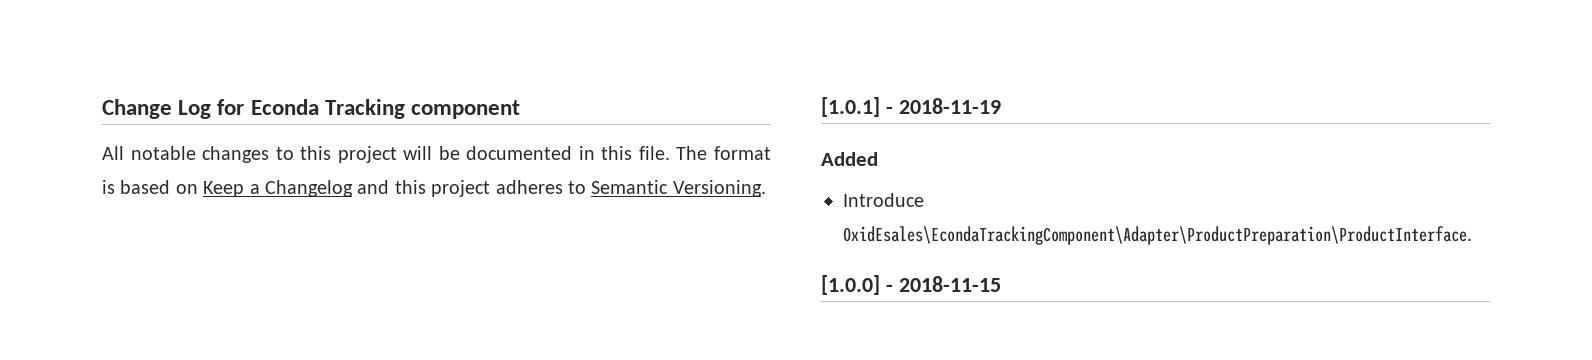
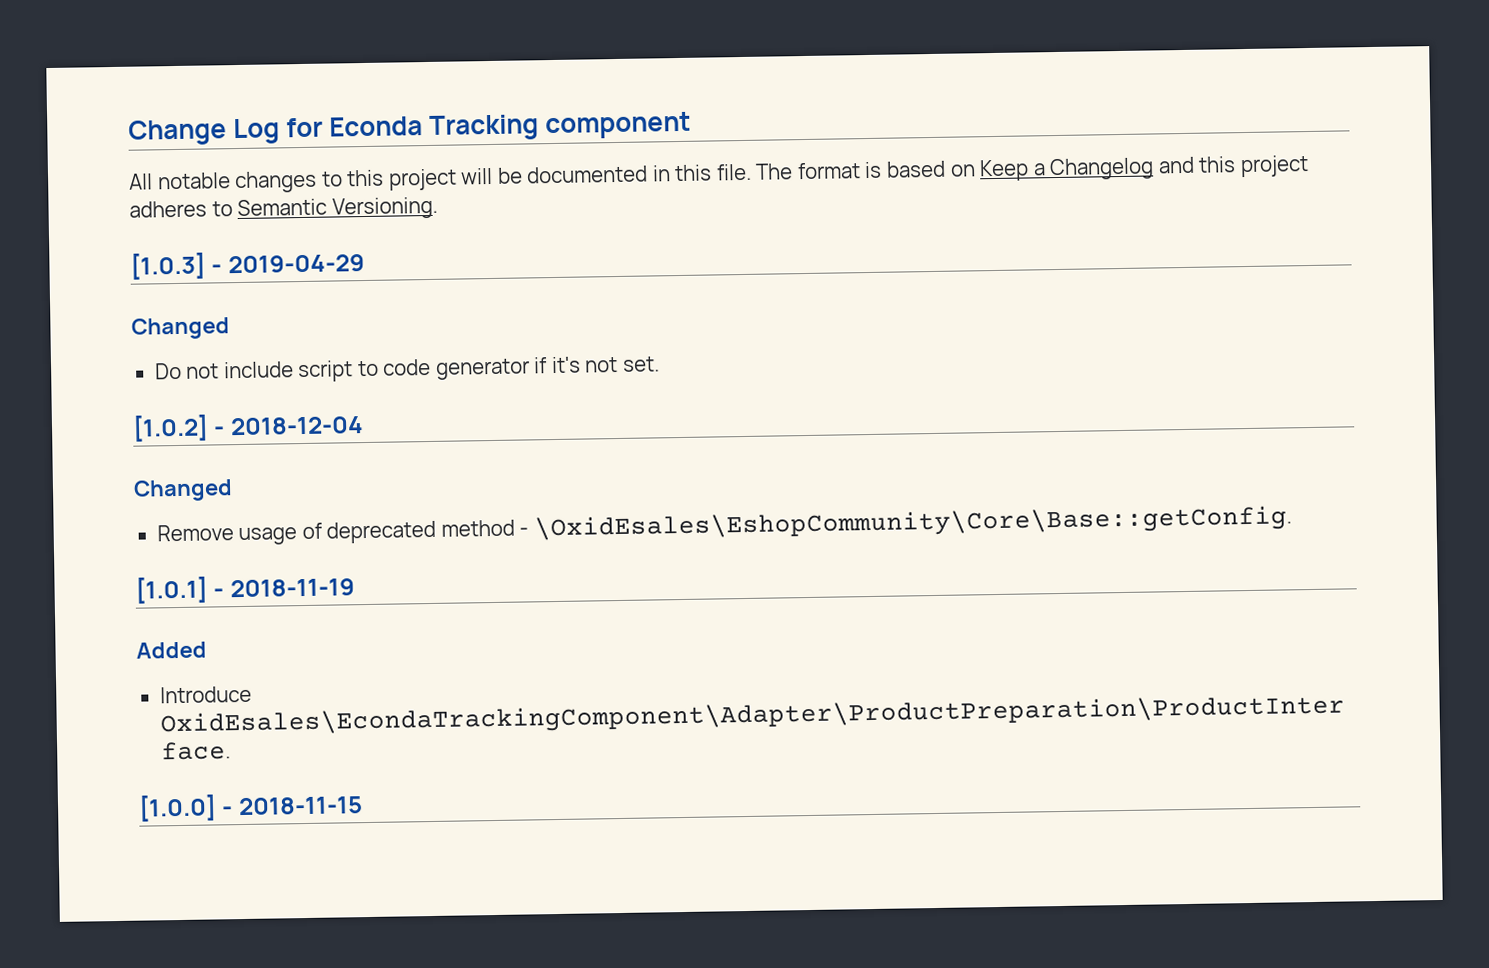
(766, 188) none -> [130,252,365,280] [131,317,230,340] [154,356,660,383] [132,414,364,442] [133,479,233,502] [156,505,1292,546] // [1.0.3] - 2019-04-29 // Changed // Do not include script to code generator if it's not set. // [1.0.2] - 2018-12-04 // Changed // Remove usage of deprecated method - \OxidEsales\EshopCommunity\Core\Base::getConfig.

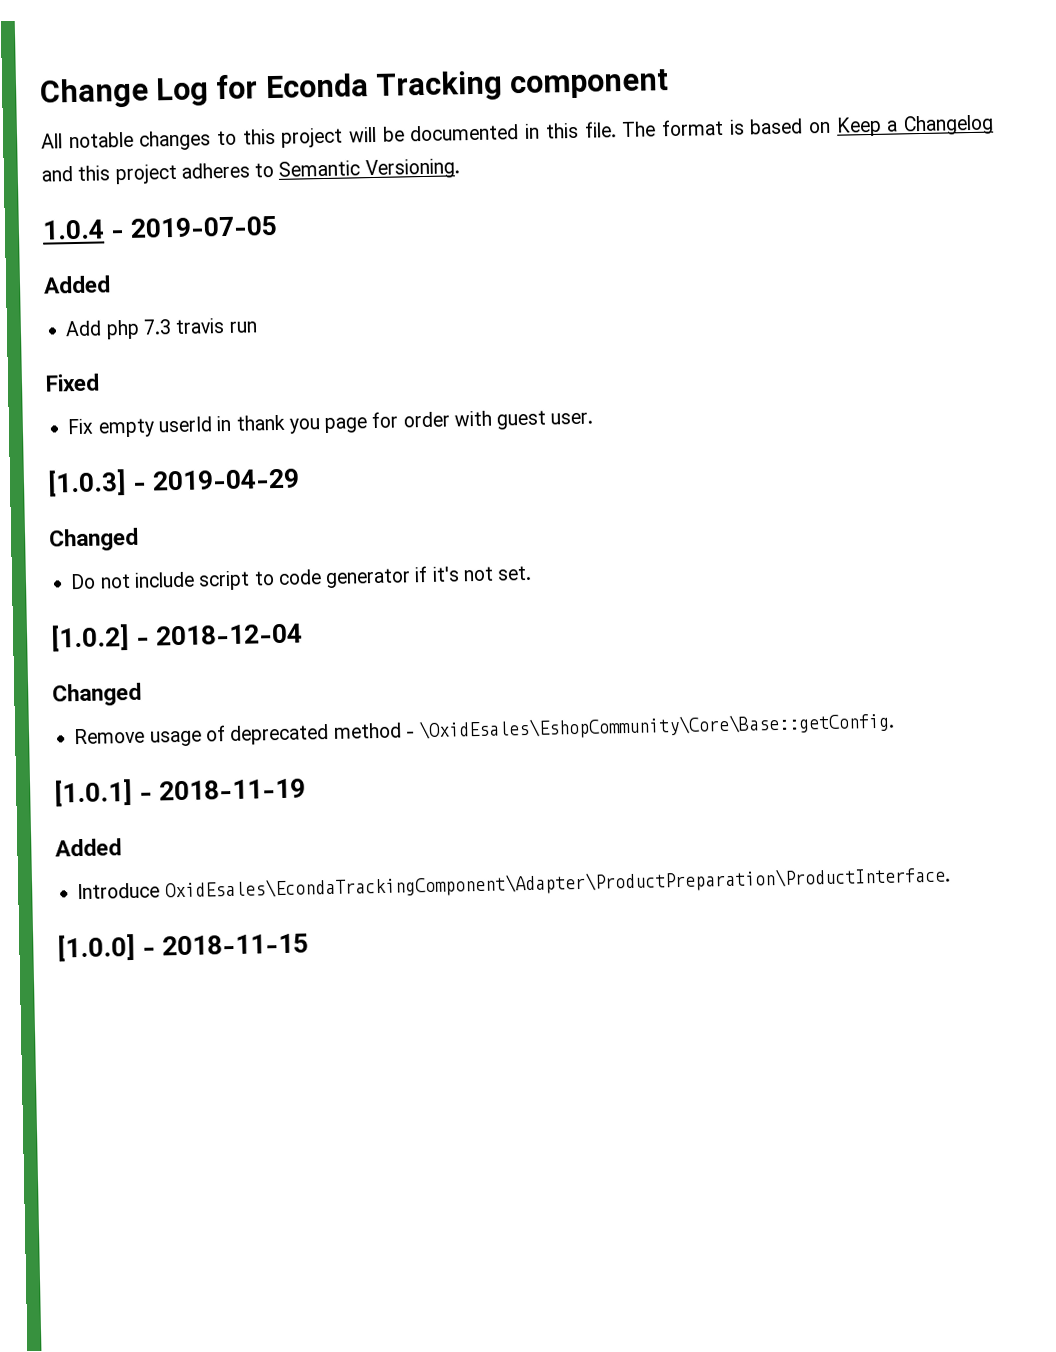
(438, 208) none -> [42,215,279,240] [43,275,111,294] [65,318,258,340] [45,373,100,392] [67,410,594,438] // 1.0.4 - 2019-07-05 // Added // Add php 7.3 travis run // Fixed // Fix empty userId in thank you page for order with guest user.

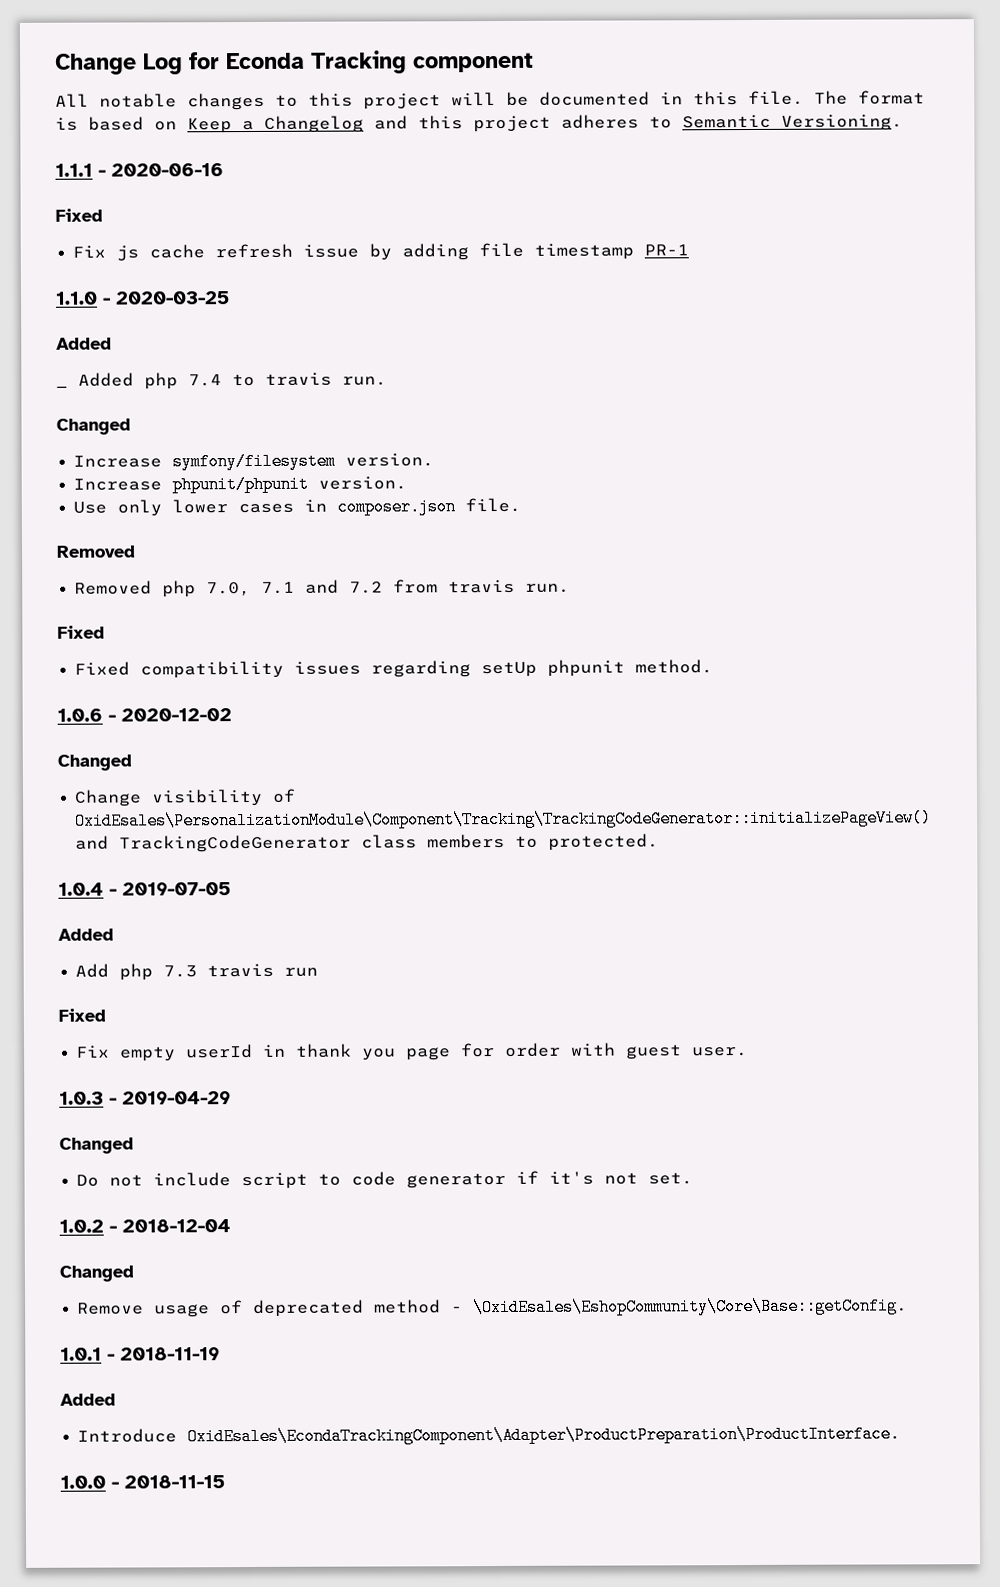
(460, 169) none -> [55,163,224,177] [55,208,103,222] [72,242,690,262] [55,291,230,305] [56,337,112,350] [56,372,387,390] [56,418,131,435] [73,452,435,471] [73,475,408,494] [73,497,522,517] [57,545,136,558] [74,579,571,598] [57,625,105,639] [74,659,714,679] [57,708,232,722] [57,754,132,771] [74,788,297,807] [75,809,933,830] [75,833,660,853] // 1.1.1 - 2020-06-16 // Fixed // Fix js cache refresh issue by adding file timestamp PR-1 // 1.1.0 - 2020-03-25 // Added // _ Added php 7.4 to travis run. // Changed // Increase symfony/filesystem version. // Increase phpunit/phpunit version. // Use only lower cases in composer.json file. // Removed // Removed php 7.0, 7.1 and 7.2 from travis run. // Fixed // Fixed compatibility issues regarding setUp phpunit method. // 1.0.6 - 2020-12-02 // Changed // Change visibility of OxidEsales\PersonalizationModule\Component\Tracking\TrackingCodeGenerator::initializePageView() and TrackingCodeGenerator class members to protected.
[47,469,127,497] [1.0.3] -> [59,1091,104,1105] 1.0.3
[50,623,130,652] [1.0.2] -> [59,1219,104,1233] 1.0.2
[54,778,133,807] [1.0.1] -> [60,1347,102,1361] 1.0.1
[57,933,136,962] [1.0.0] -> [60,1475,106,1489] 1.0.0

